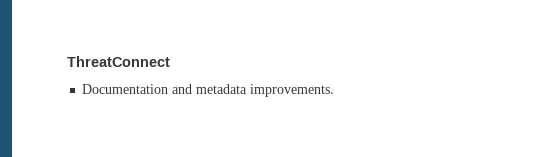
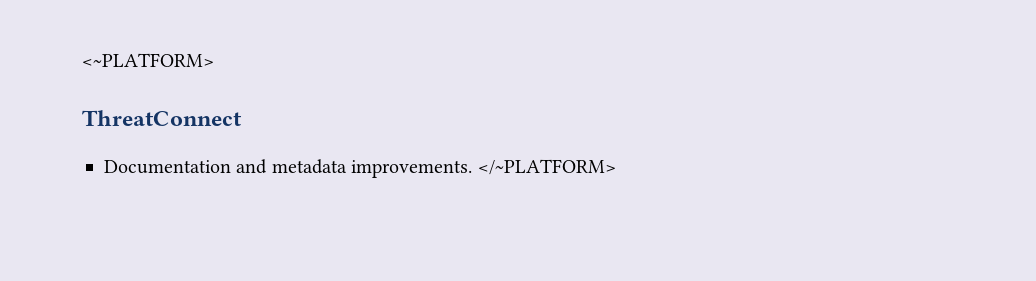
(67, 61) none -> [82,53,214,67] <~PLATFORM> //
(335, 90) none -> [477,159,616,175] </~PLATFORM>

